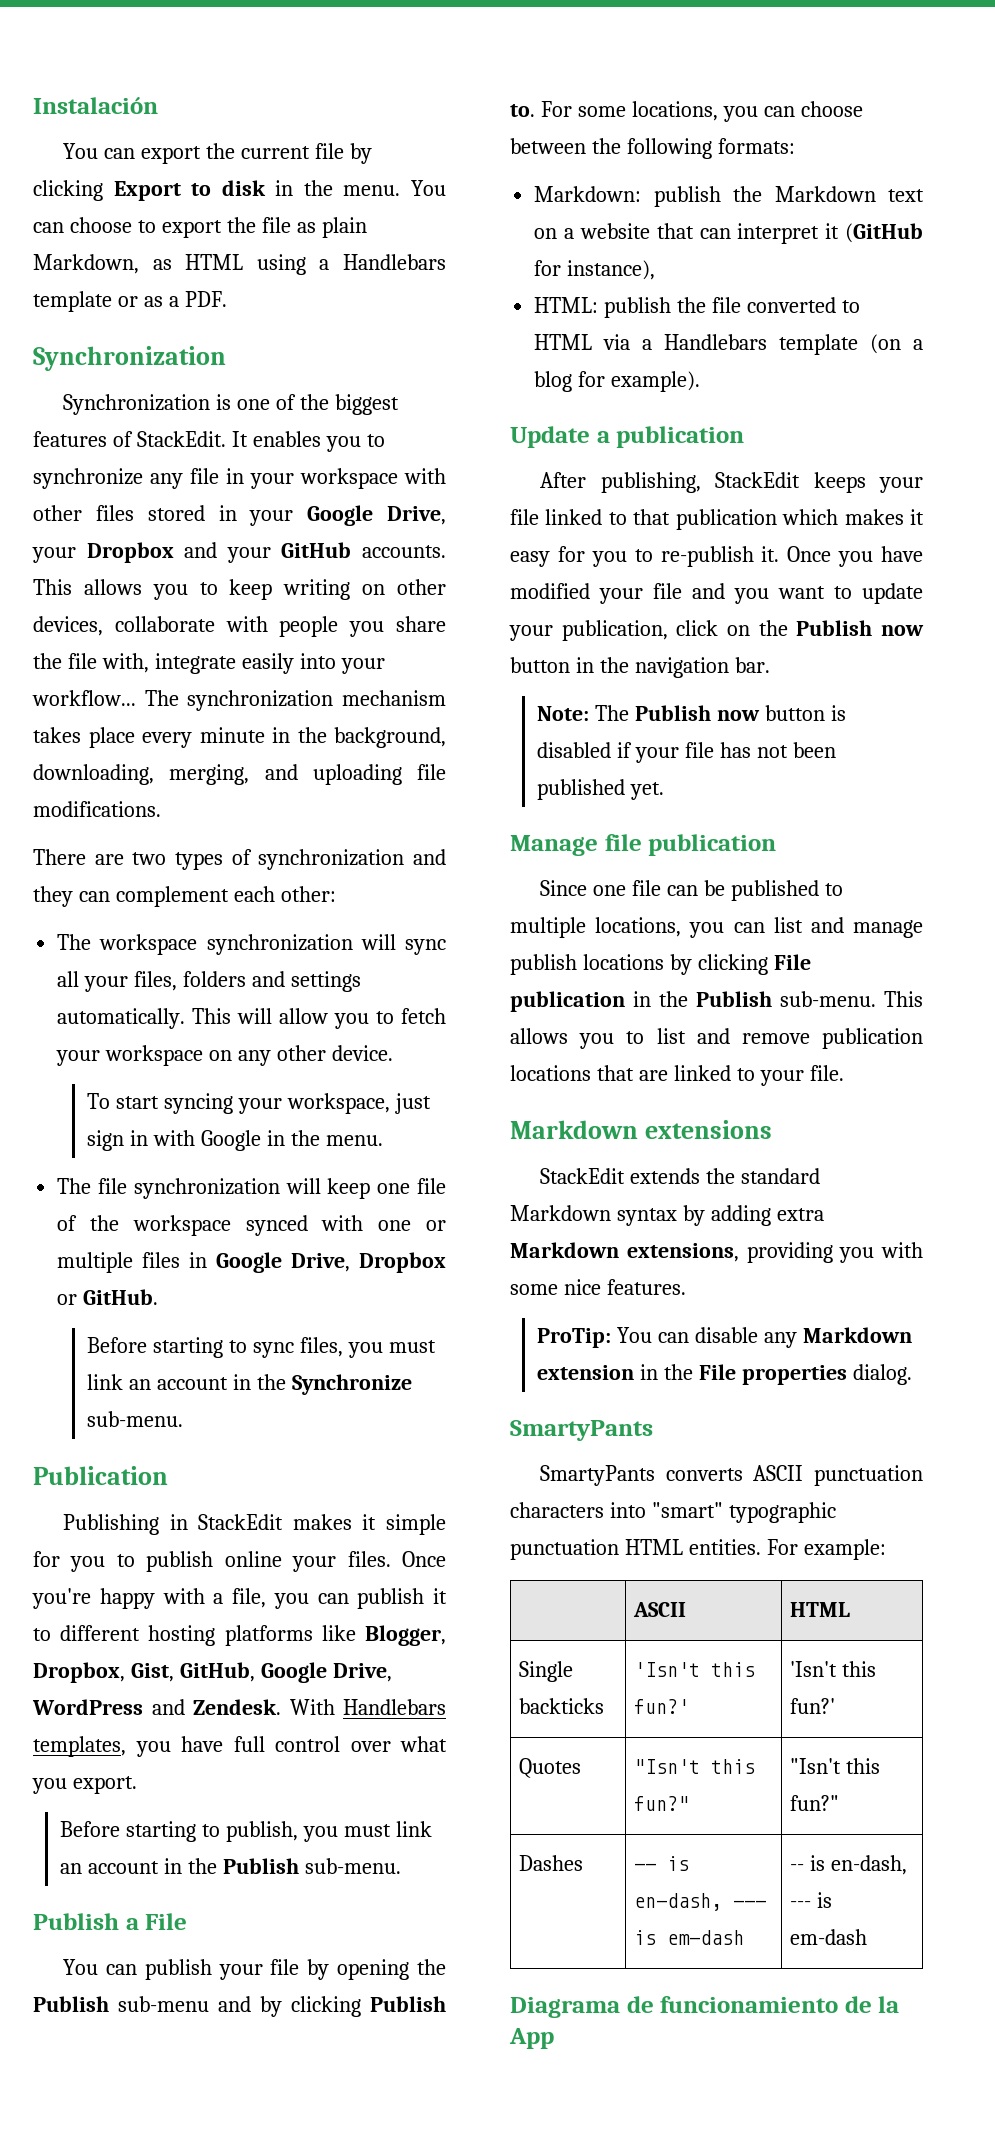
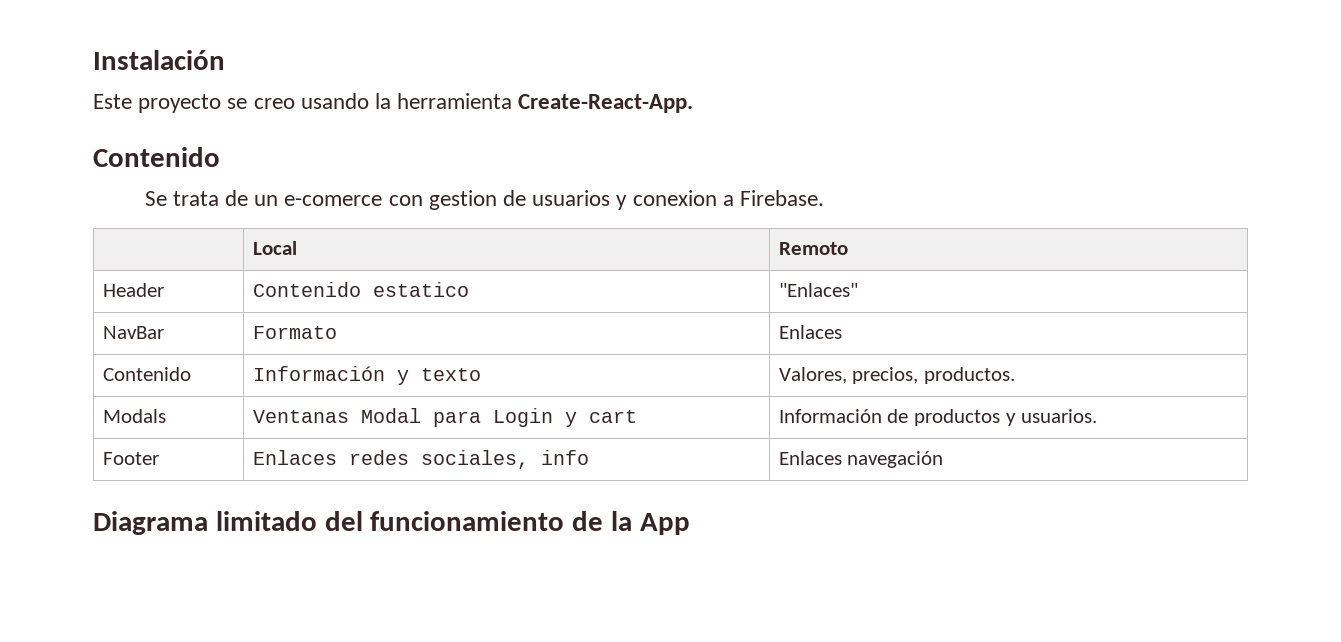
[63,143,372,164] [33,180,446,201] [33,217,367,238] [33,254,446,275] [33,291,227,312] [33,346,226,371] [63,394,399,415] [33,431,385,452] [33,468,446,489] [33,505,446,526] [32,542,446,563] [33,579,446,600] [33,616,447,637] [33,653,385,674] [32,690,447,711] [33,727,446,748] [33,764,446,785] [33,801,161,817] [33,849,446,870] [33,886,336,907] [57,934,446,955] [57,971,361,992] [57,1008,447,1029] [56,1045,393,1066] [87,1093,431,1114] [87,1130,383,1151] [57,1178,447,1199] [57,1215,447,1236] [57,1252,446,1273] [57,1289,159,1305] [87,1337,436,1358] [87,1374,412,1395] [87,1411,184,1427] [33,1466,168,1485] [63,1514,446,1535] [33,1551,447,1572] [32,1588,447,1609] [33,1625,446,1646] [33,1662,392,1683] [32,1699,446,1715] [33,1736,447,1757] [32,1776,137,1794] [60,1821,432,1842] [60,1858,401,1874] [33,1913,188,1930] [63,1959,447,1980] [33,1996,446,2017] [510,101,863,122] [510,138,795,159] [534,186,924,207] [534,223,923,244] [534,260,656,280] [534,297,860,318] [534,334,924,355] [534,371,701,392] [510,426,745,448] [540,472,923,493] [510,509,924,530] [510,546,923,567] [510,583,923,604] [509,620,924,641] [510,657,770,678] [537,705,846,721] [537,742,836,763] [537,779,664,800] [510,834,777,856] [540,880,843,901] [510,917,923,938] [510,954,811,975] [510,991,923,1012] [510,1028,923,1049] [510,1065,844,1086] [510,1120,772,1139] [540,1168,820,1184] [510,1205,824,1226] [510,1242,923,1263] [510,1279,686,1295] [537,1327,912,1348] [537,1364,912,1385] [510,1420,653,1441] [540,1465,923,1486] [510,1502,836,1523] [510,1539,886,1560] [633,1602,687,1617] [790,1602,851,1617] [519,1661,574,1682] [519,1698,605,1714] [634,1662,756,1677] [634,1699,690,1714] [790,1661,877,1677] [790,1698,836,1714] [519,1758,582,1778] [634,1759,756,1774] [634,1796,690,1811] [790,1758,881,1774] [790,1795,840,1811] [519,1855,584,1871] [634,1856,690,1871] [634,1893,767,1911] [634,1930,745,1945] [790,1855,908,1875] [790,1892,833,1908] [790,1929,868,1945] You can export the current file by clicking Export to disk in the menu. You can choose to export the file as plain Markdown, as HTML using a Handlebars template or as a PDF. // Synchronization // Synchronization is one of the biggest features of StackEdit. It enables you to synchronize any file in your workspace with other files stored in your Google Drive, your Dropbox and your GitHub accounts. This allows you to keep writing on other devices, collaborate with people you share the file with, integrate easily into your workflow... The synchronization mechanism takes place every minute in the background, downloading, merging, and uploading file modifications. // There are two types of synchronization and they can complement each other: // The workspace synchronization will sync all your files, folders and settings automatically. This will allow you to fetch your workspace on any other device. // To start syncing your workspace, just sign in with Google in the menu. // The file synchronization will keep one file of the workspace synced with one or multiple files in Google Drive, Dropbox or GitHub. // Before starting to sync files, you must link an account in the Synchronize sub-menu. // Publication // Publishing in StackEdit makes it simple for you to publish online your files. Once you're happy with a file, you can publish it to different hosting platforms like Blogger, Dropbox, Gist, GitHub, Google Drive, WordPress and Zendesk. With Handlebars templates, you have full control over what you export. // Before starting to publish, you must link an account in the Publish sub-menu. // Publish a File // You can publish your file by opening the Publish sub-menu and by clicking Publish to. For some locations, you can choose between the following formats: // Markdown: publish the Markdown text on a website that can interpret it (GitHub for instance), // HTML: publish the file converted to HTML via a Handlebars template (on a blog for example). // Update a publication // After publishing, StackEdit keeps your file linked to that publication which makes it easy for you to re-publish it. Once you have modified your file and you want to update your publication, click on the Publish now button in the navigation bar. // Note: The Publish now button is disabled if your file has not been published yet. // Manage file publication // Since one file can be published to multiple locations, you can list and manage publish locations by clicking File publication in the Publish sub-menu. This allows you to list and remove publication locations that are linked to your file. // Markdown extensions // StackEdit extends the standard Markdown syntax by adding extra Markdown extensions, providing you with some nice features. // ProTip: You can disable any Markdown extension in the File properties dialog. // SmartyPants // SmartyPants converts ASCII punctuation characters into "smart" typographic punctuation HTML entities. For example: // | ASCII | HTML // Single backticks | 'Isn't this fun?' | 'Isn't this fun?' // Quotes | "Isn't this fun?" | "Isn't this fun?" // Dashes | -- is en-dash, --- is em-dash | -- is en-dash, --- is em-dash -> [93,93,694,113] [93,147,220,167] [144,190,825,210] [252,241,297,255] [778,242,848,255] [102,283,164,297] [252,282,469,297] [778,283,858,297] [102,326,164,339] [252,326,337,339] [778,325,842,339] [102,367,191,381] [252,366,481,385] [778,367,1015,384] [102,409,166,423] [252,408,637,427] [778,409,1098,426] [102,452,159,465] [252,450,589,469] [778,451,944,468] Este proyecto se creo usando la herramienta Create-React-App. // Contenido // Se trata de un e-comerce con gestion de usuarios y conexion a Firebase. // | Local | Remoto // Header | Contenido estatico | "Enlaces" // NavBar | Formato | Enlaces // Contenido | Información y texto | Valores, precios, productos. // Modals | Ventanas Modal para Login y cart | Información de productos y usuarios. // Footer | Enlaces redes sociales, info | Enlaces navegación
[626,1996,654,2013] de -> [215,511,363,531] limitado del

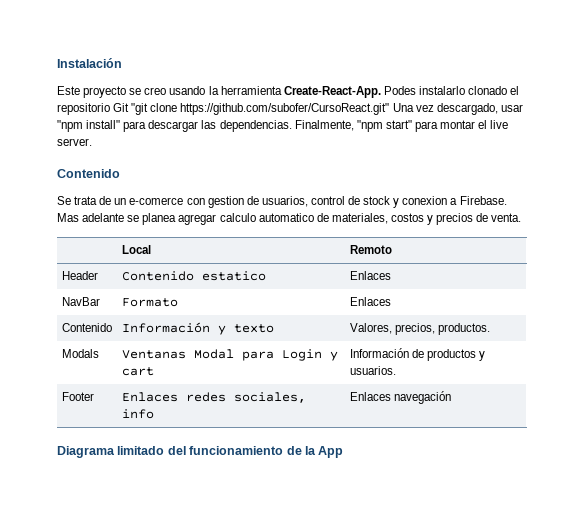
(694, 103) none -> [383,86,520,95] [57,103,523,115] [57,120,509,132] [57,138,92,146] Podes instalarlo clonado el repositorio Git "git clone https://github.com/subofer/CursoReact.git" Una vez descargado, usar "npm install" para descargar las dependencias. Finalmente, "npm start" para montar el live server.
[532,190,611,206] usuarios -> [261,196,391,207] usuarios, control de stock
(825, 198) none -> [57,213,522,225] Mas adelante se planea agregar calculo automatico de materiales, costos y precios de venta.
[778,283,858,297] "Enlaces" -> [349,271,391,280] Enlaces

